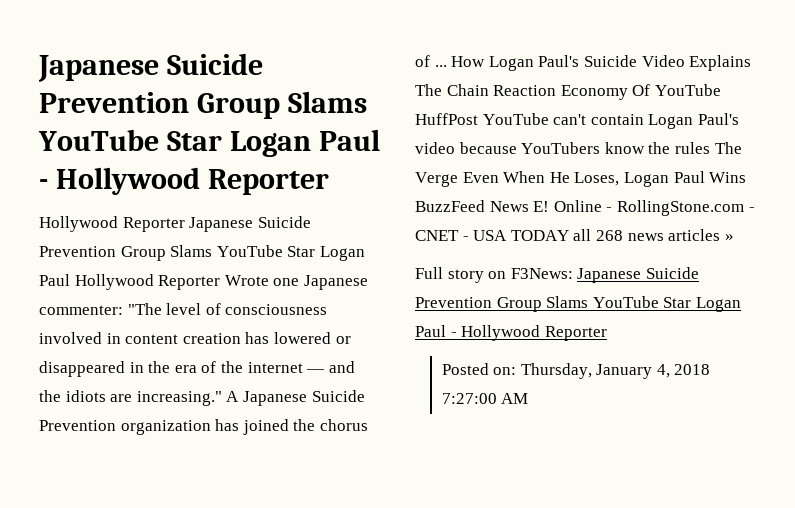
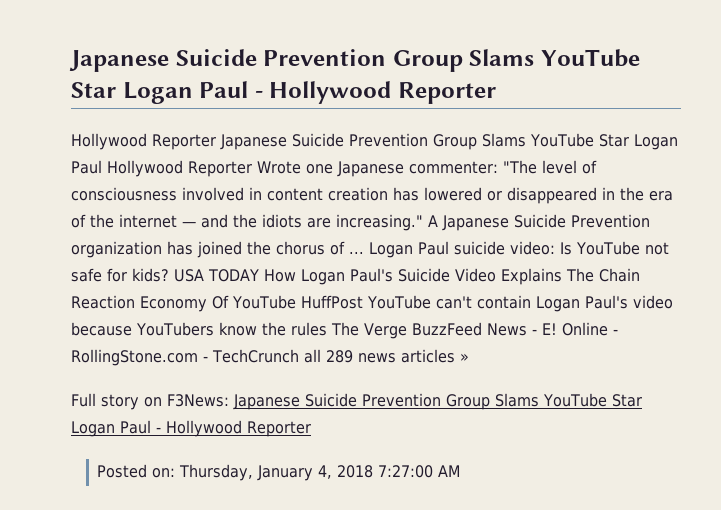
(447, 66) none -> [369,241,669,258] [71,268,259,282] Logan Paul suicide video: Is YouTube not safe for kids? USA TODAY
[462,171,747,187] Even When He Loses, Logan Paul Wins -> (407, 331) none
(529, 206) none -> [531,329,537,335] -
[415,229,623,241] CNET - USA TODAY all 268 -> [212,349,353,363] TechCrunch all 289

